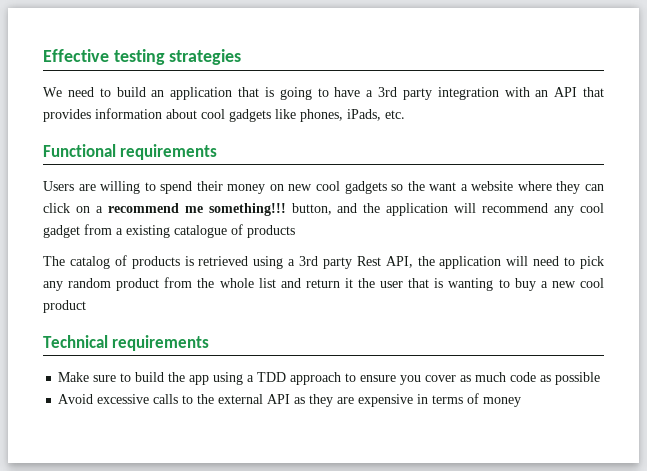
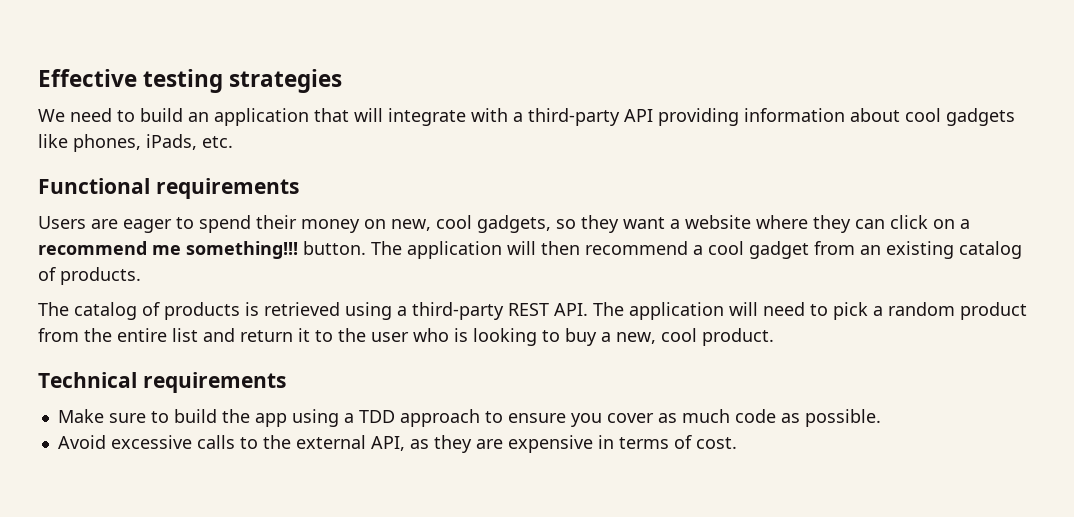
[264,87,604,100] [43,109,91,122] is going to have a 3rd party integration with an API that provides -> [354,108,739,126] will integrate with a third-party API providing
[100,181,141,194] willing -> [123,219,172,233] eager
[288,181,425,194] new cool gadgets so the -> [391,215,619,233] new, cool gadgets, so they
[291,203,604,216] [43,224,295,238] button, and the application will recommend any cool gadget from a existing catalogue of products -> [303,241,1022,259] [38,267,141,285] button. The application will then recommend a cool gadget from an existing catalog of products.
[299,256,435,269] 3rd party Rest API, the -> [412,302,624,320] third-party REST API. The
[43,281,63,291] any -> [873,306,883,316] a
[219,278,254,288] whole -> [117,328,167,342] entire
(353, 283) none -> [315,330,333,342] to
[408,278,604,291] [43,300,86,313] that is wanting to buy a new cool product -> [413,328,774,346] who is looking to buy a new, cool product.
[555,372,601,385] possible -> [804,409,881,427] possible.
[267,394,291,404] API -> [370,436,405,451] API,
[483,397,522,407] money -> [695,437,737,449] cost.

